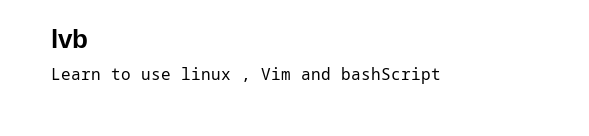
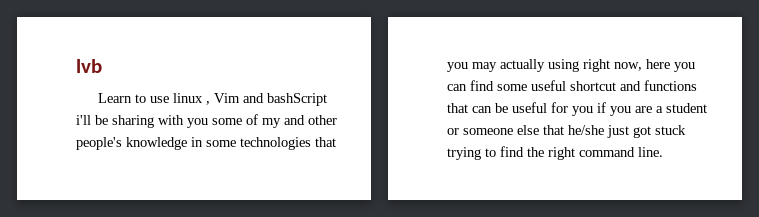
(441, 75) none -> [76,114,337,128] [76,137,336,150] [447,59,695,72] [447,80,697,91] [447,102,707,116] [447,125,686,138] [447,146,663,160] i'll be sharing with you some of my and other people's knowledge in some technologies that you may actually using right now, here you can find some useful shortcut and functions that can be useful for you if you are a student or someone else that he/she just got stuck trying to find the right command line.

